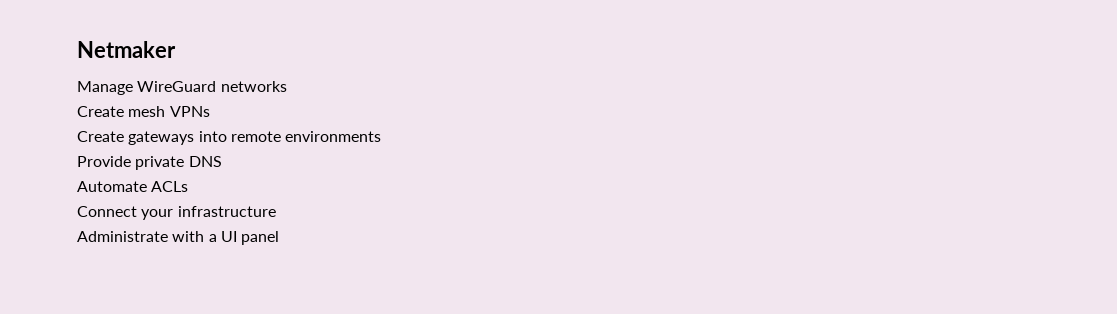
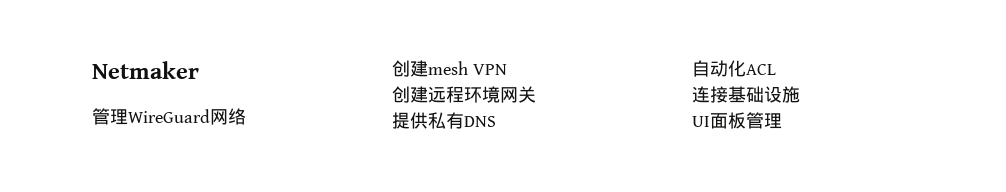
[77,81,287,95] [77,106,210,117] [77,131,382,145] [77,156,222,170] [77,181,189,192] [77,206,276,220] [77,231,280,245] Manage WireGuard networks // Create mesh VPNs // Create gateways into remote environments // Provide private DNS // Automate ACLs // Connect your infrastructure // Administrate with a UI panel -> [92,108,246,125] [392,60,507,77] [392,86,536,103] [392,112,496,129] [692,60,776,77] [692,86,800,103] [692,112,782,129] 管理WireGuard网络 // 创建mesh VPN // 创建远程环境网关 // 提供私有DNS // 自动化ACL // 连接基础设施 // UI面板管理

